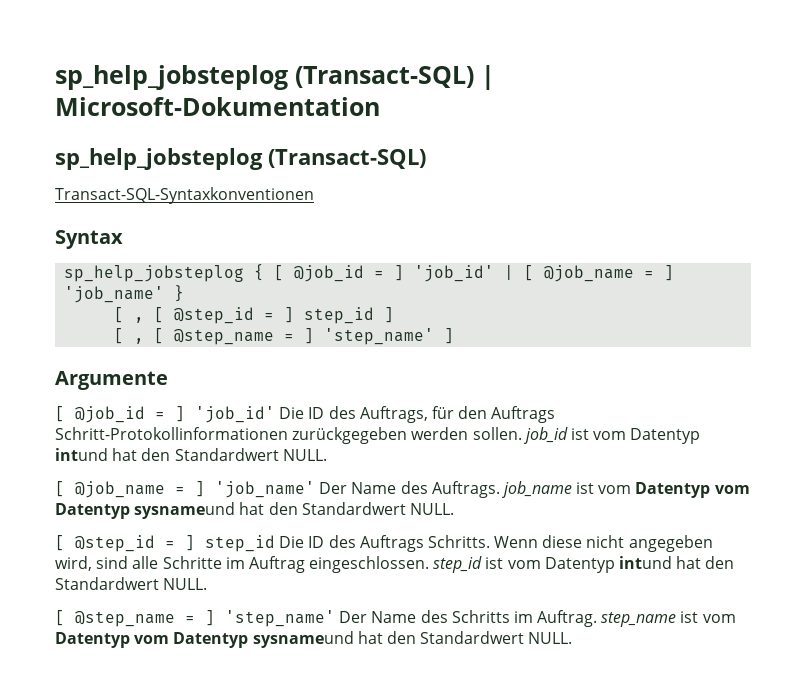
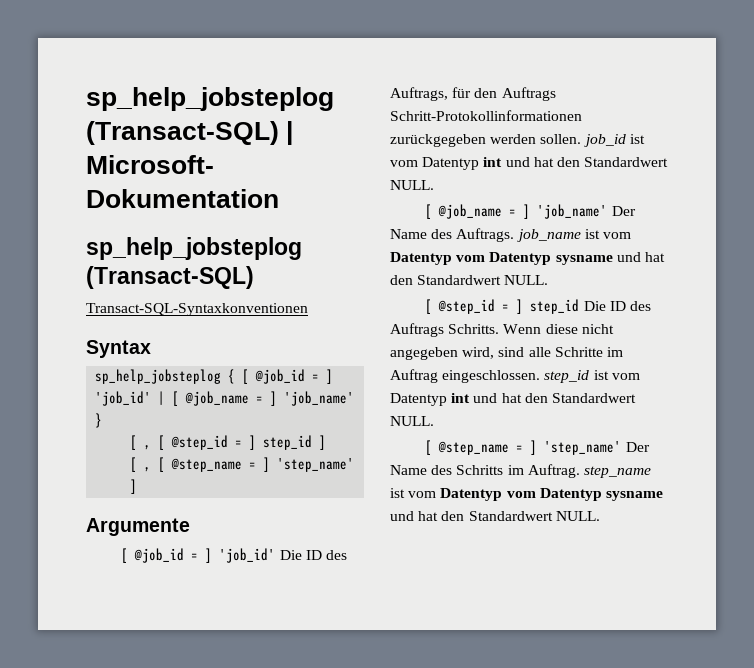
[55,448,108,461] intund -> [483,157,530,167] int und
[134,502,236,519] sysnameund -> [555,252,641,265] sysname und
[619,556,673,569] intund -> [451,393,498,403] int und
[252,631,354,648] sysnameund -> [605,491,663,501] [390,511,414,521] sysname und

